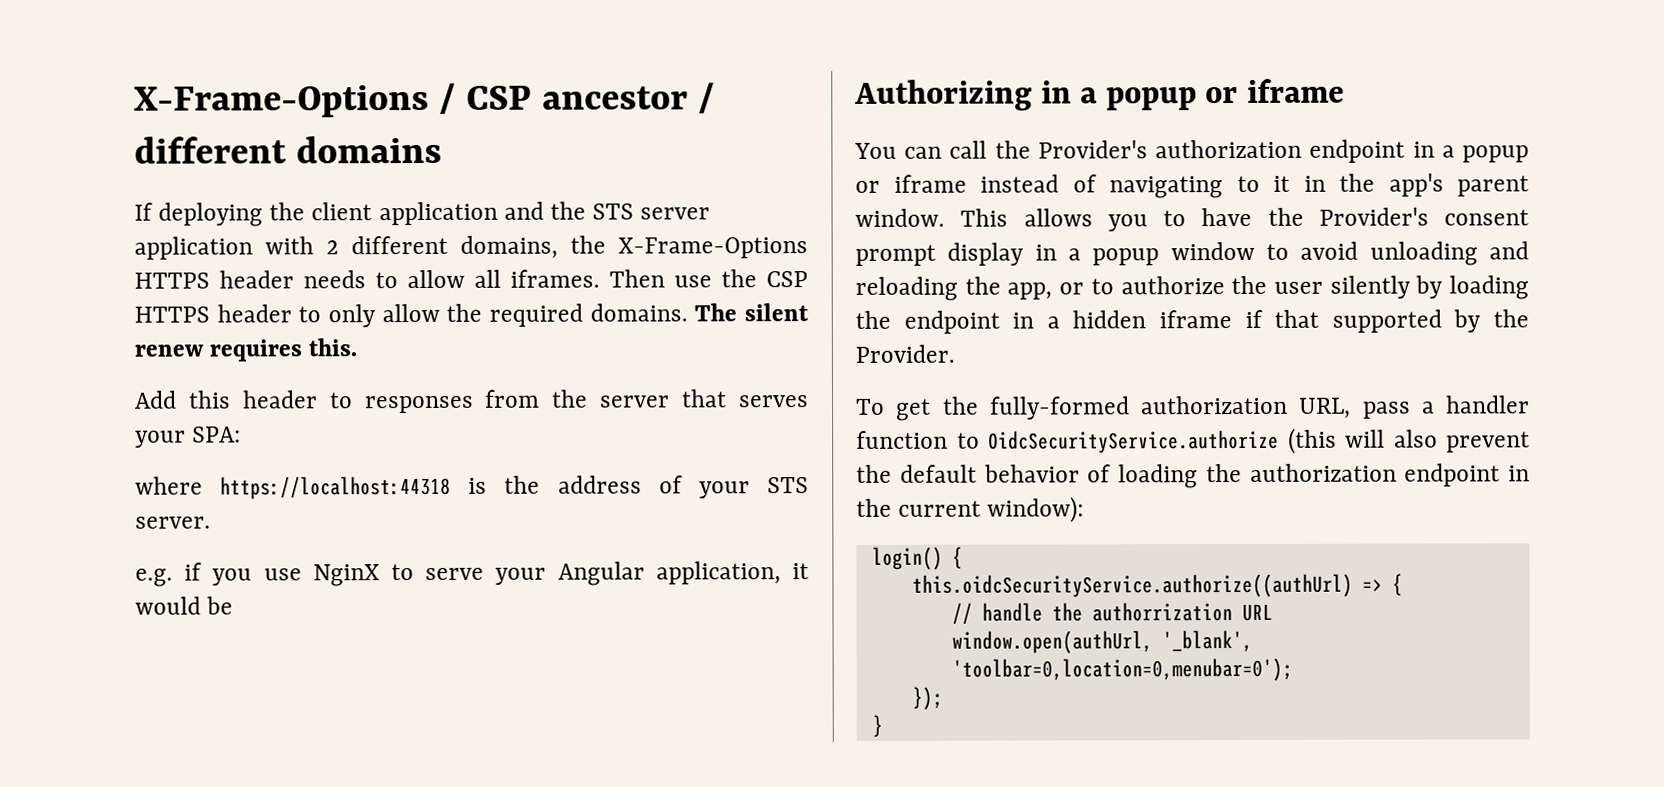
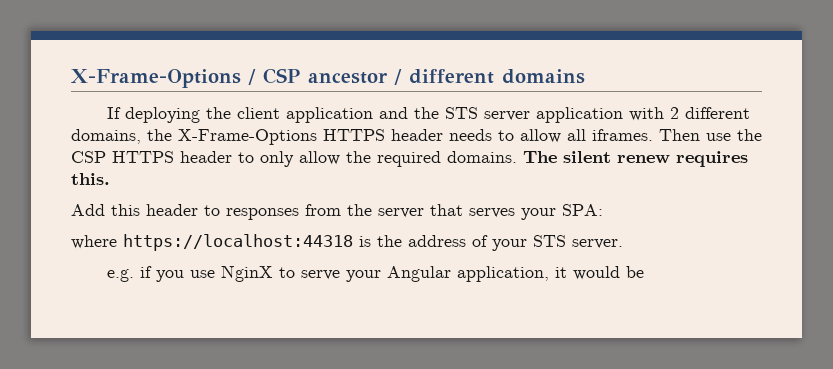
[854,78,1345,111] [854,139,1529,163] [855,173,1529,199] [855,207,1529,232] [855,241,1529,266] [855,275,1529,301] [855,309,1529,334] [855,344,955,363] [856,395,1530,421] [856,427,1530,454] [856,463,1530,489] [856,496,1085,523] [871,546,963,570] [911,573,1403,598] [951,602,1273,625] [951,629,1253,654] [951,657,1293,682] [911,686,943,710] [871,714,883,737] // Authorizing in a popup or iframe // You can call the Provider's authorization endpoint in a popup or iframe instead of navigating to it in the app's parent window. This allows you to have the Provider's consent prompt display in a popup window to avoid unloading and reloading the app, or to authorize the user silently by loading the endpoint in a hidden iframe if that supported by the Provider. // To get the fully-formed authorization URL, pass a handler function to OidcSecurityService.authorize (this will also prevent the default behavior of loading the authorization endpoint in the current window): // login() { // this.oidcSecurityService.authorize((authUrl) => { // // handle the authorrization URL // window.open(authUrl, '_blank', 'toolbar=0,location=0,menubar=0'); // }); // } -> (644, 272) none

